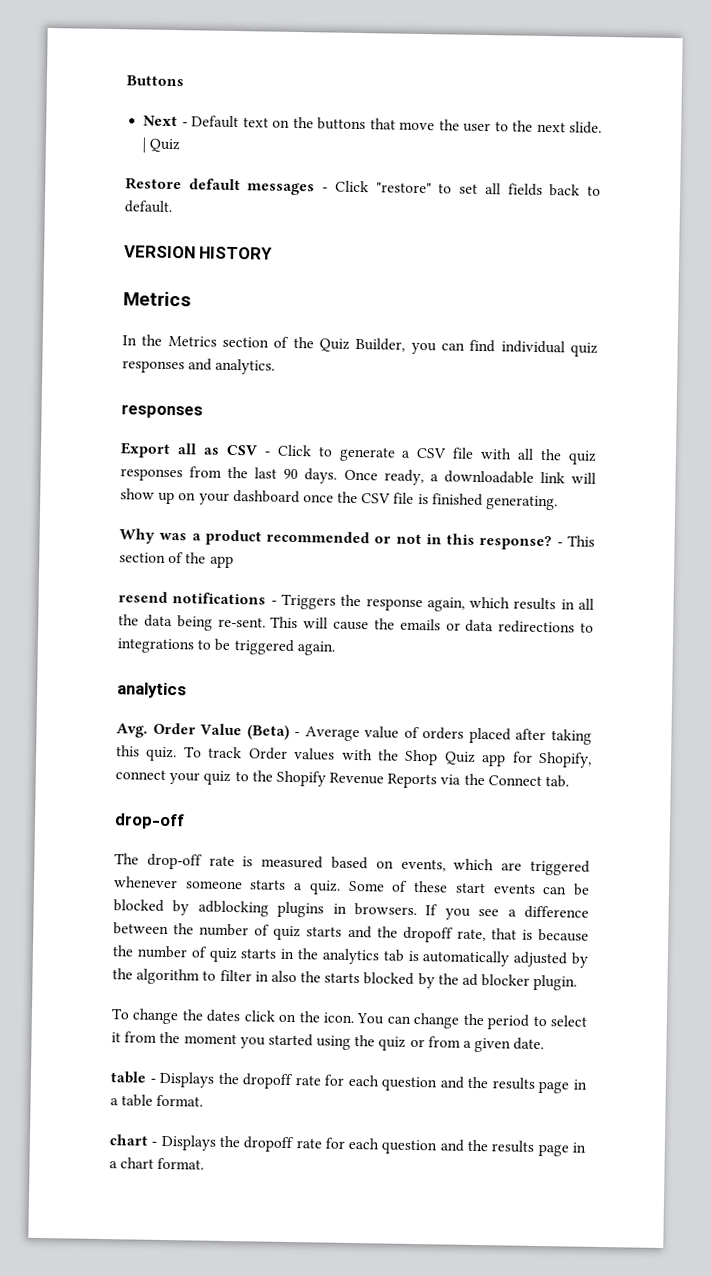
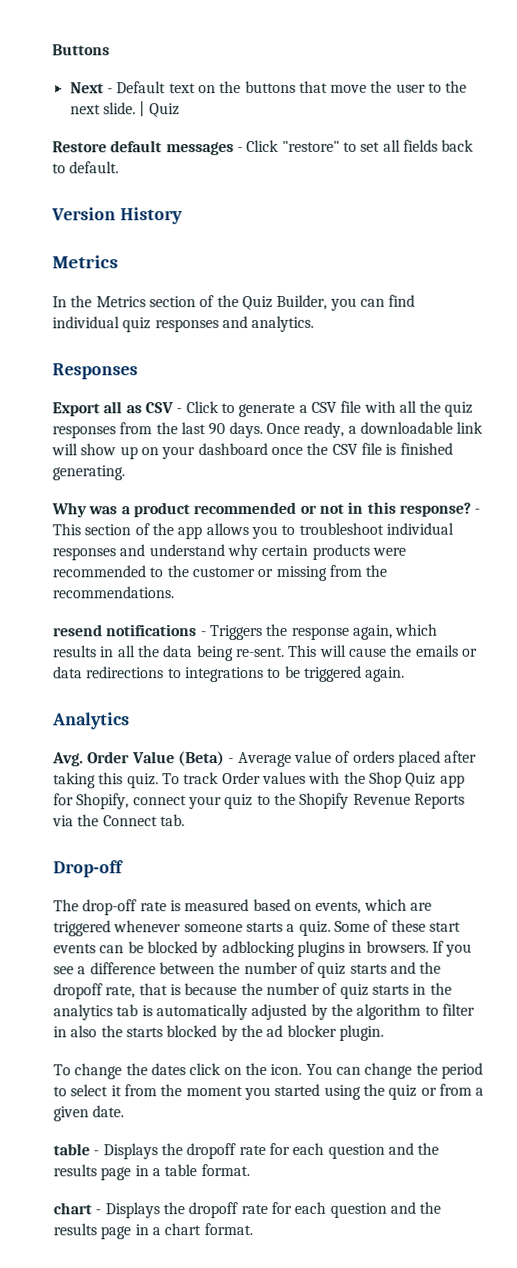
[124,245,274,260] VERSION HISTORY -> [51,207,183,225] Version History
[121,404,203,419] responses -> [52,363,138,380] Responses
(234, 562) none -> [205,522,454,540] [52,543,406,561] [52,564,388,581] [52,586,174,599] allows you to troubleshoot individual responses and understand why certain products were recommended to the customer or missing from the recommendations.
[117,682,187,699] analytics -> [52,712,130,730] Analytics
[114,813,185,830] drop-off -> [53,860,124,878] Drop-off

